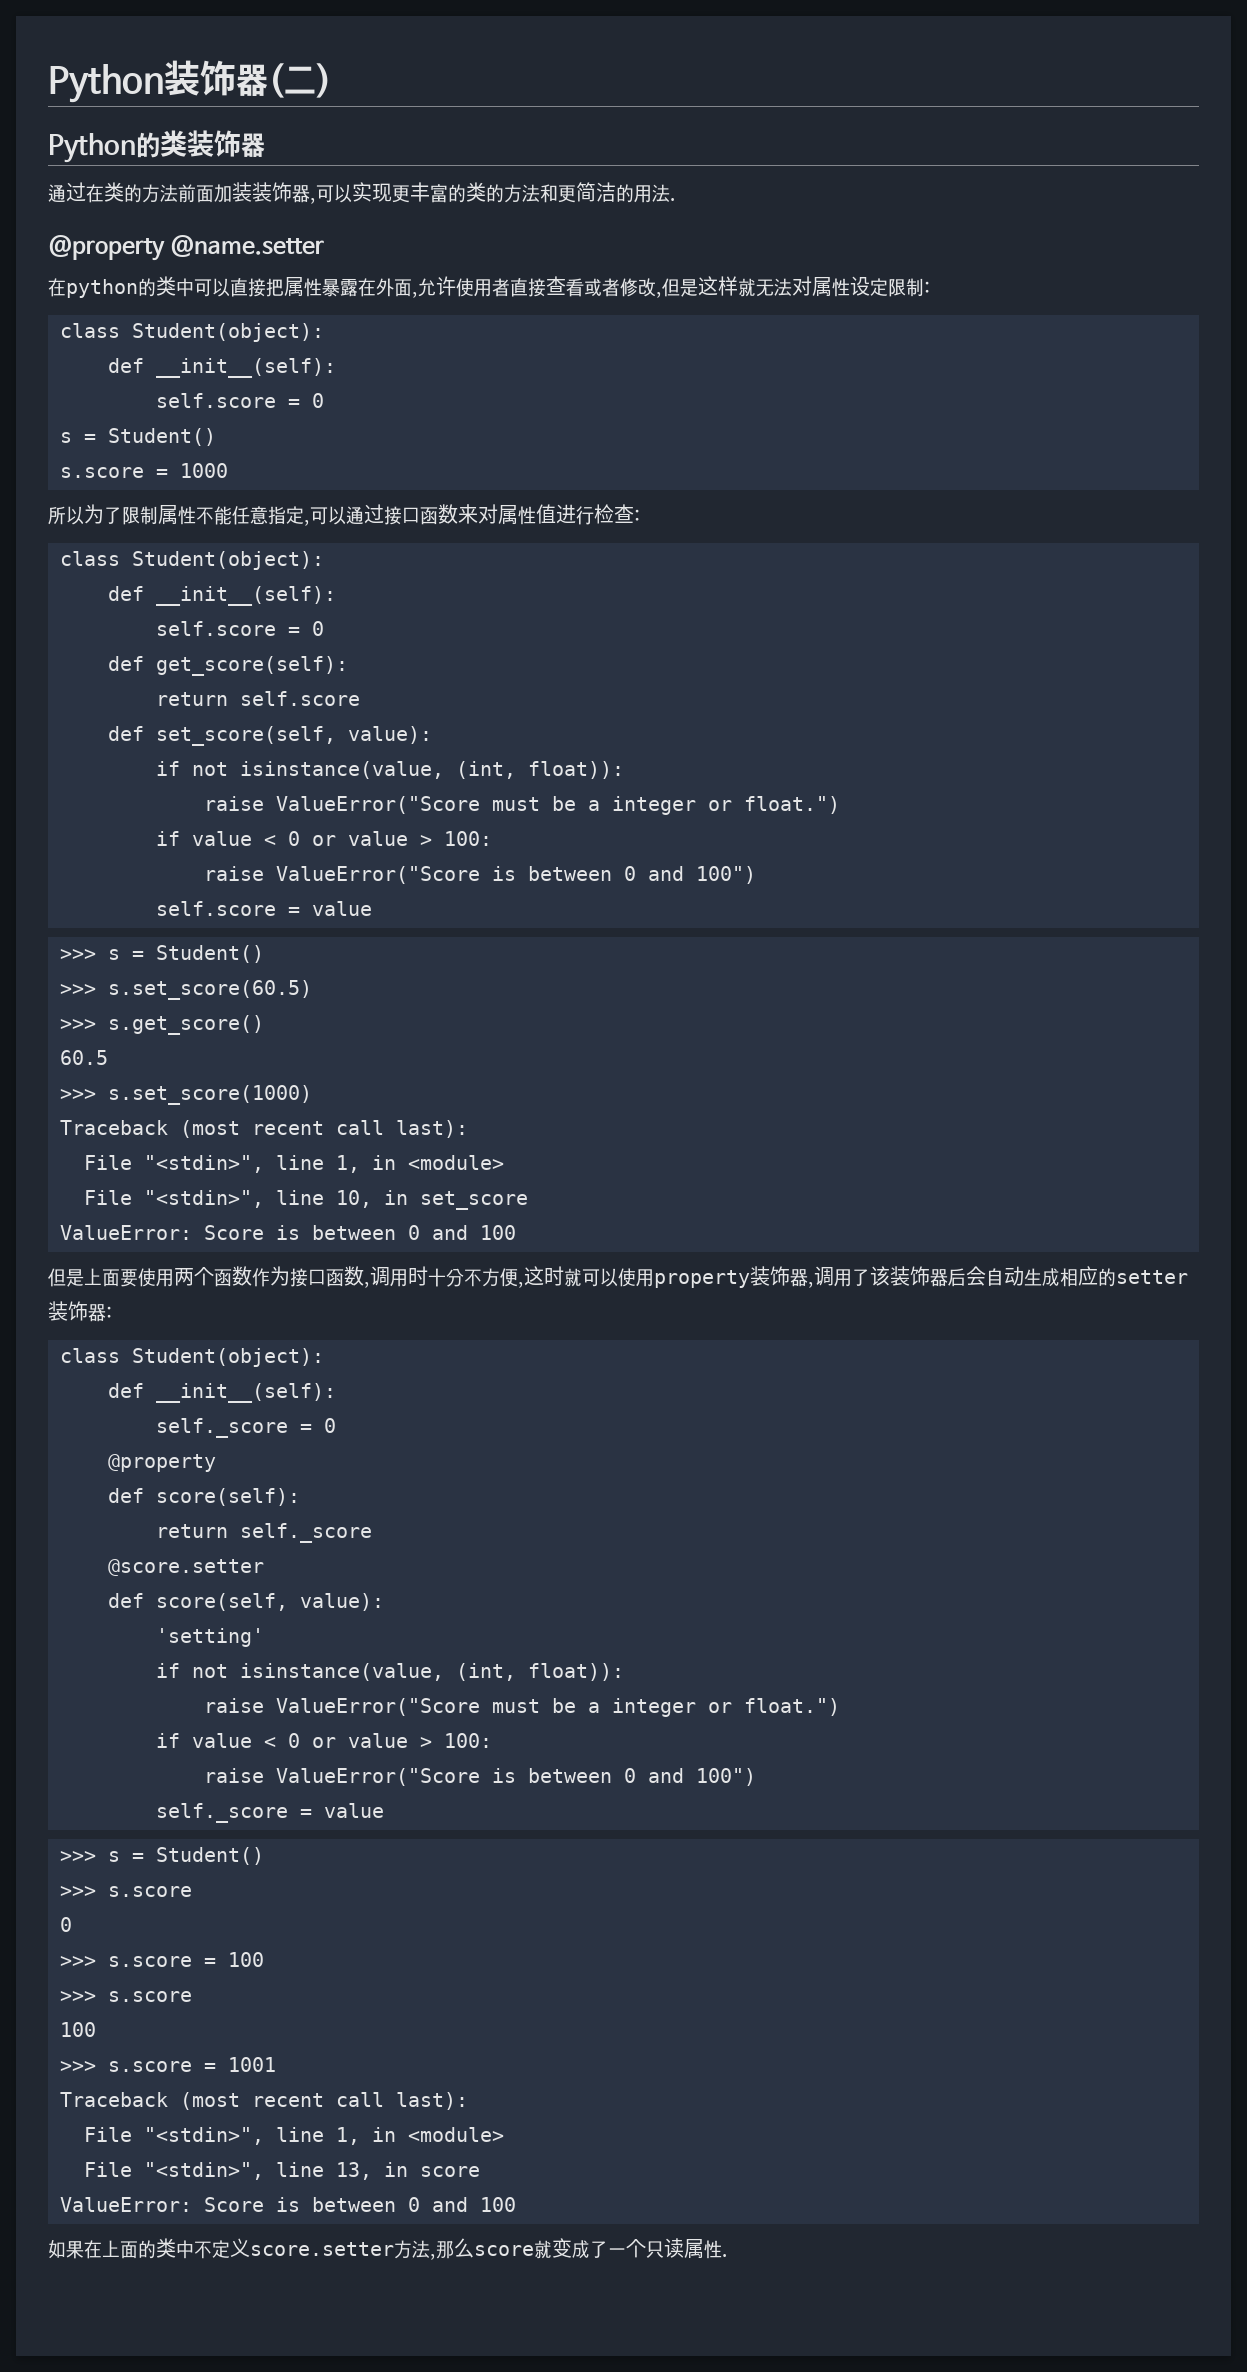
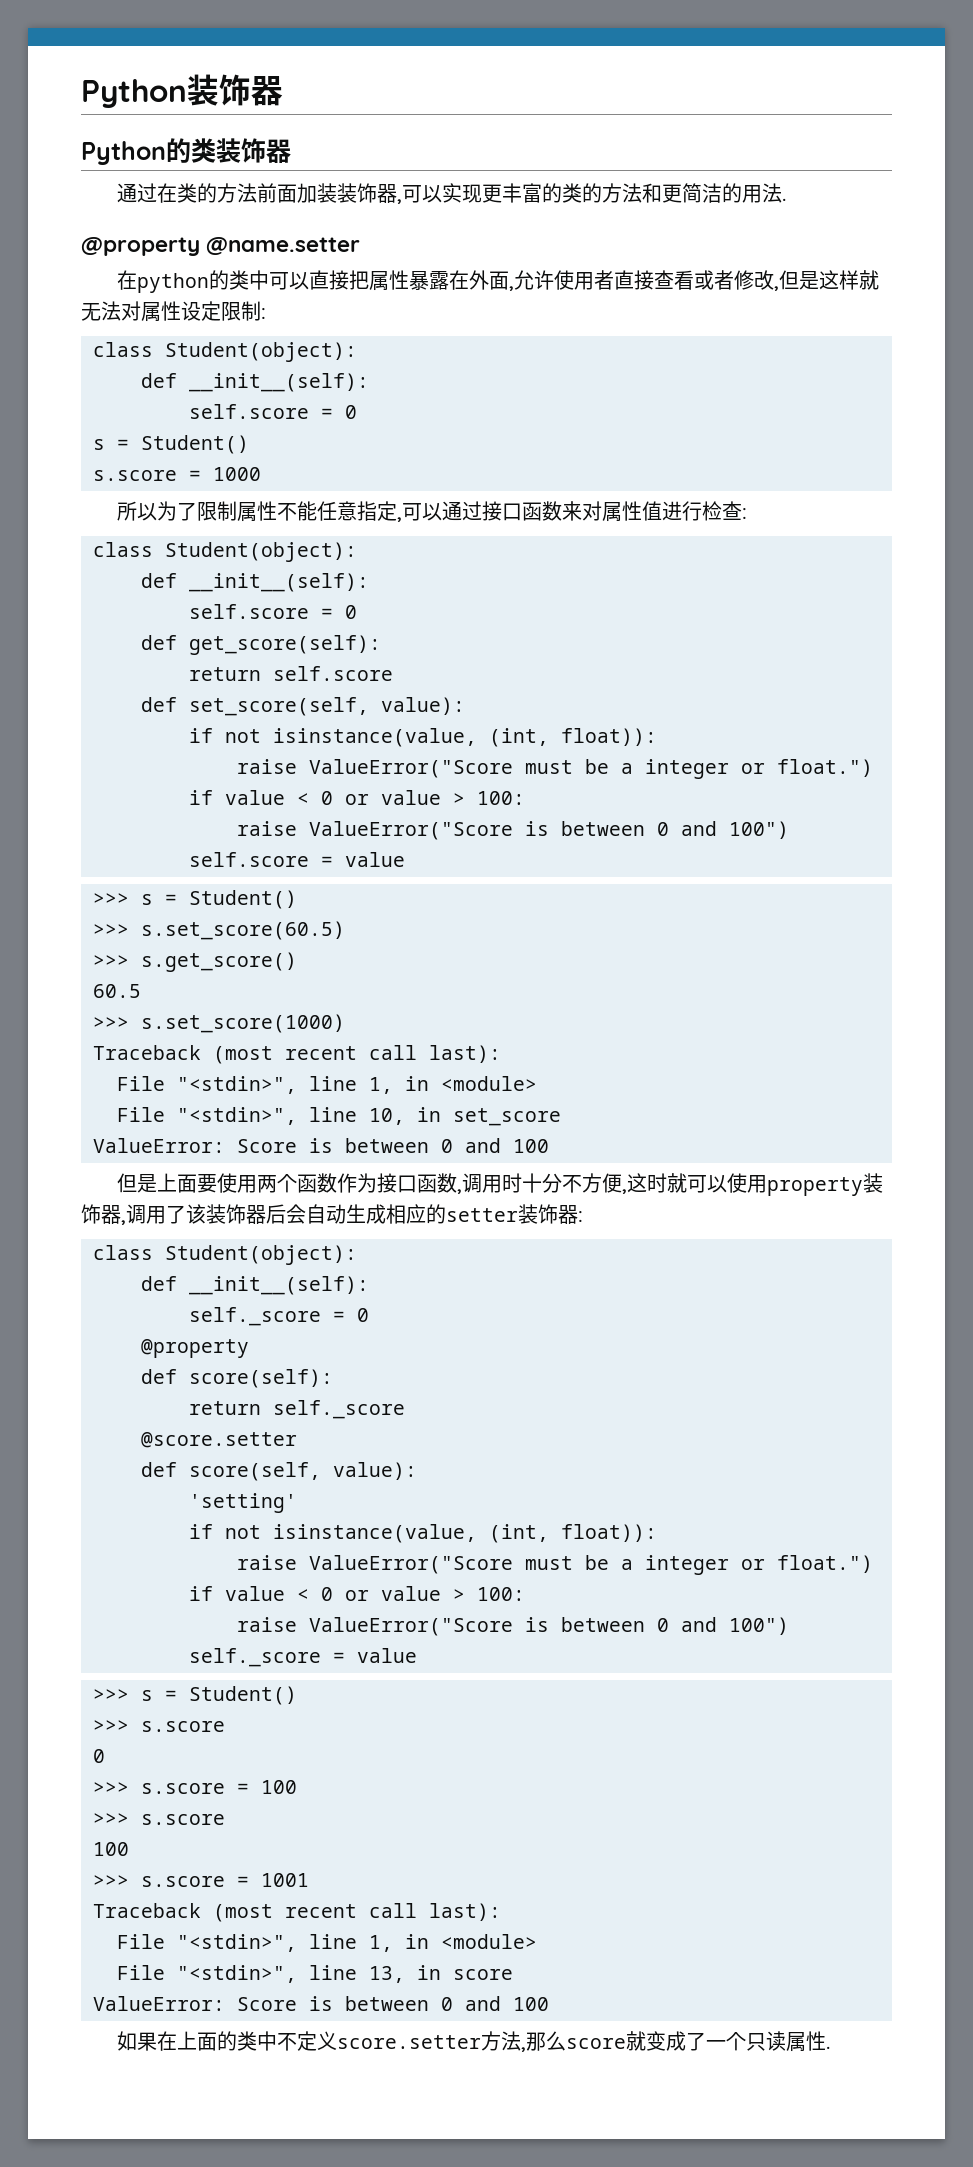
[268,63,332,98] (二) -> (283, 91) none

